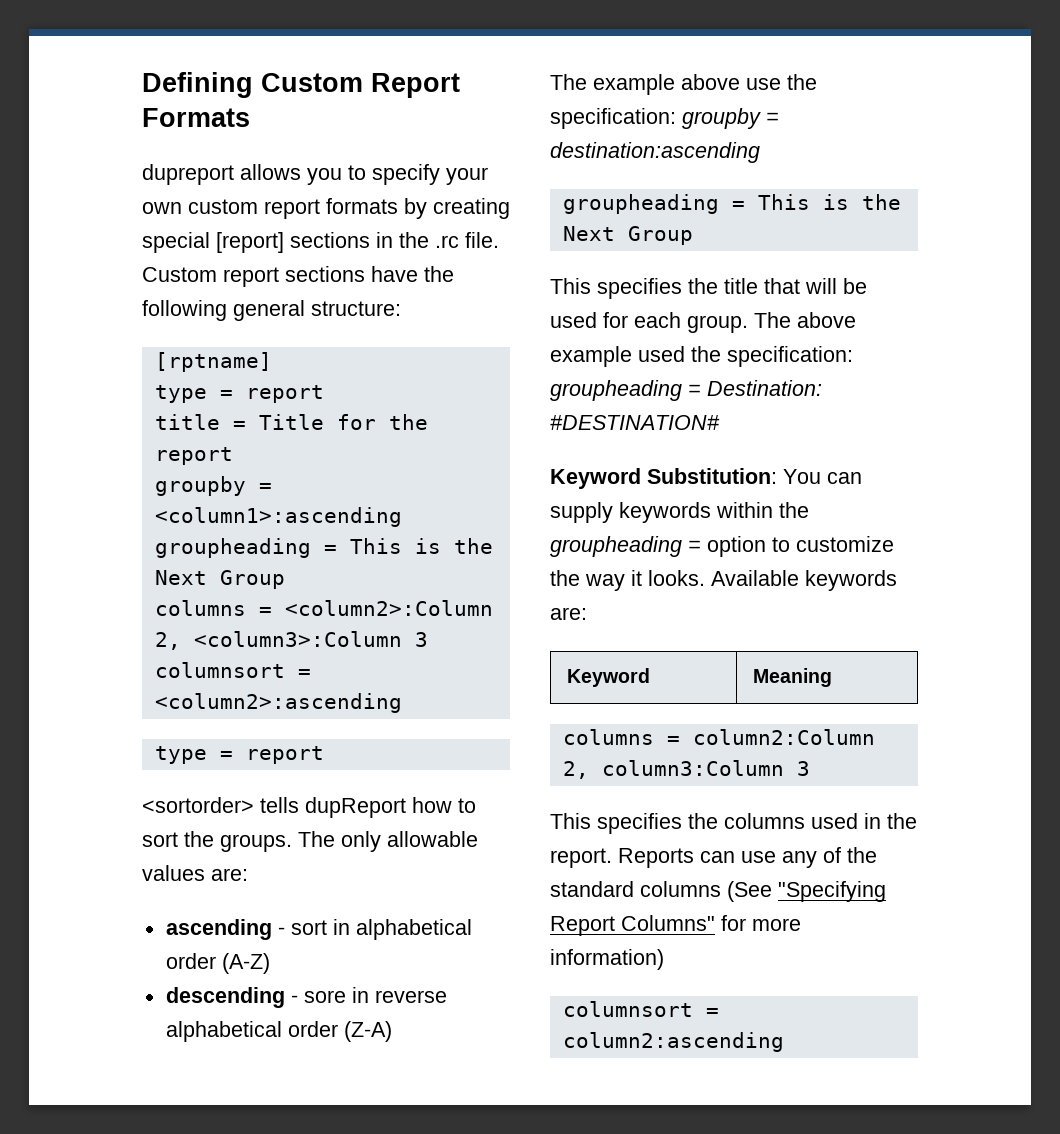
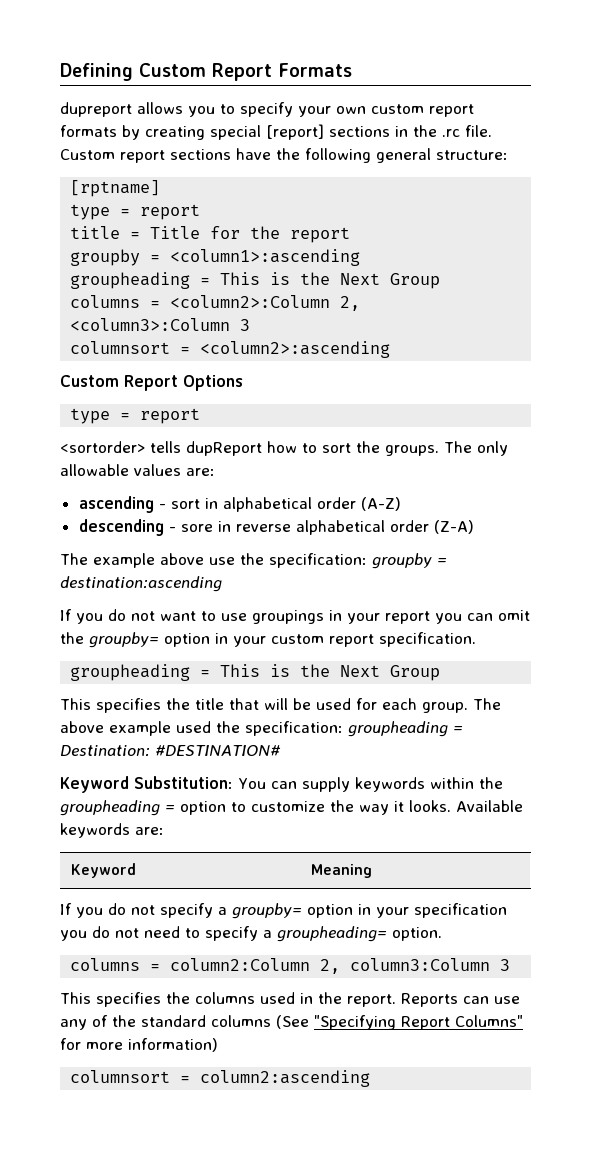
(402, 703) none -> [60,375,243,391] // Custom Report Options
(760, 152) none -> [60,609,530,624] [60,632,476,648] // If you do not want to use groupings in your report you can omit the groupby= option in your custom report specification.
(832, 677) none -> [60,903,507,919] [60,926,442,942] // If you do not specify a groupby= option in your specification you do not need to specify a groupheading= option.

